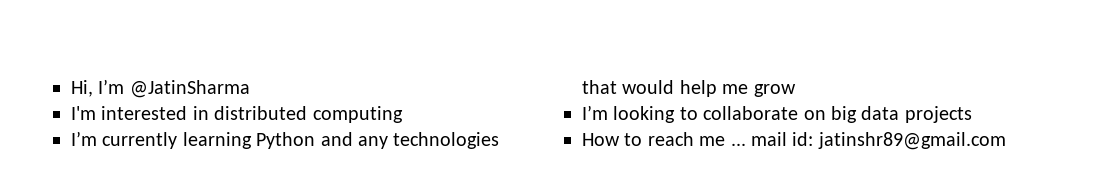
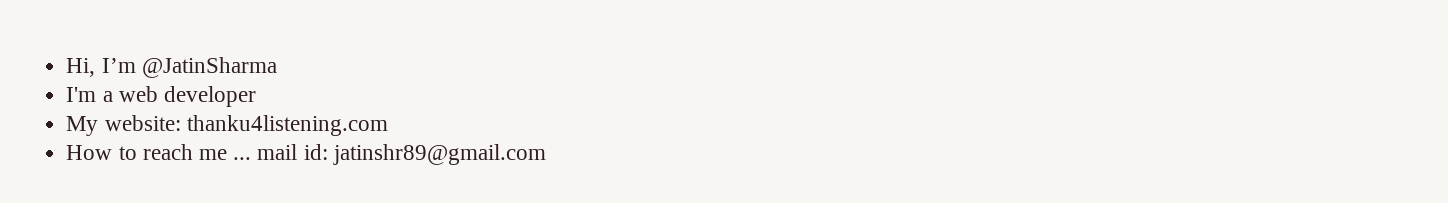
[101,106,403,123] [71,131,500,149] [582,80,796,97] [582,105,972,123] interested in distributed computing // I’m currently learning Python and any technologies that would help me grow // I’m looking to collaborate on big data projects -> [102,86,256,107] [66,115,388,136] a web developer // My website: thanku4listening.com

